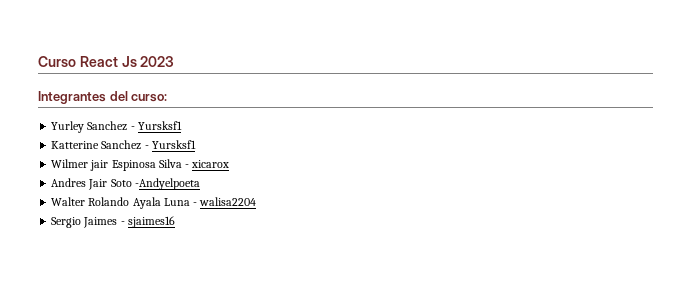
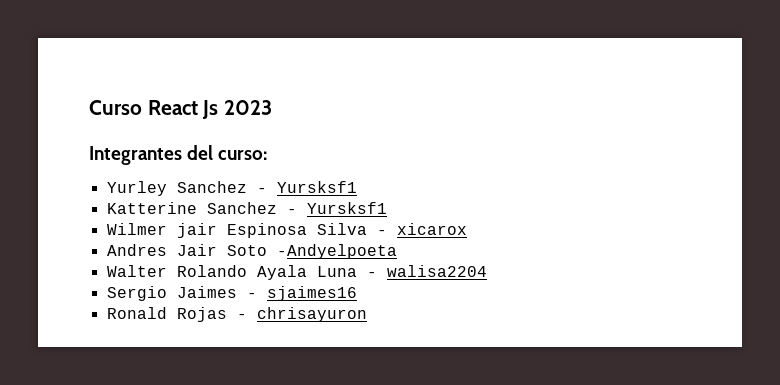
(175, 222) none -> [106,307,367,322] // Ronald Rojas - chrisayuron

